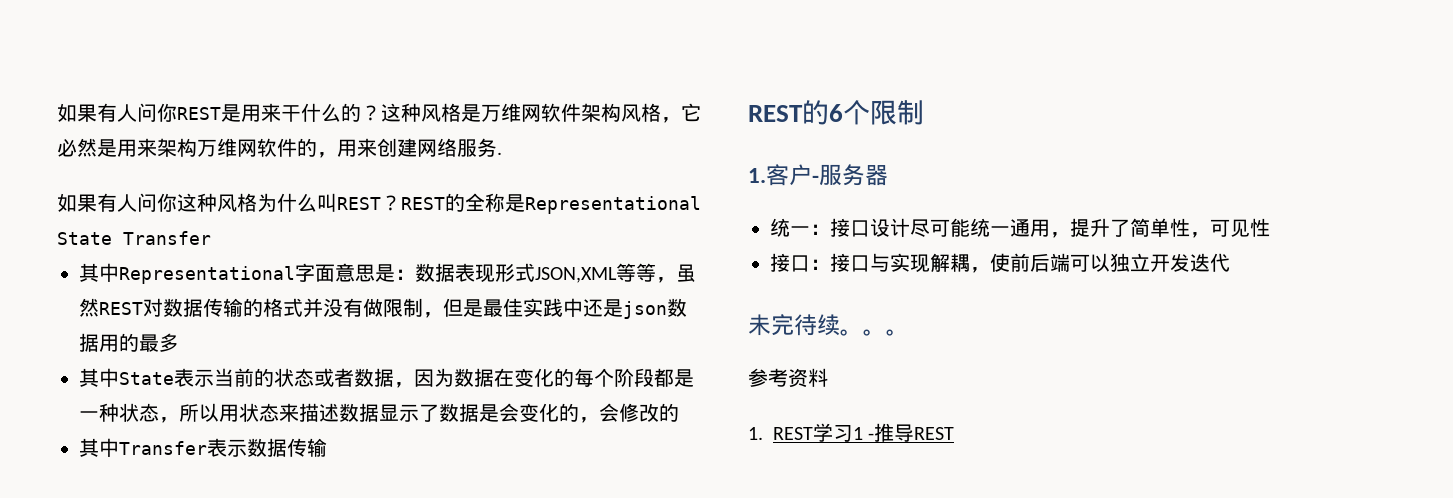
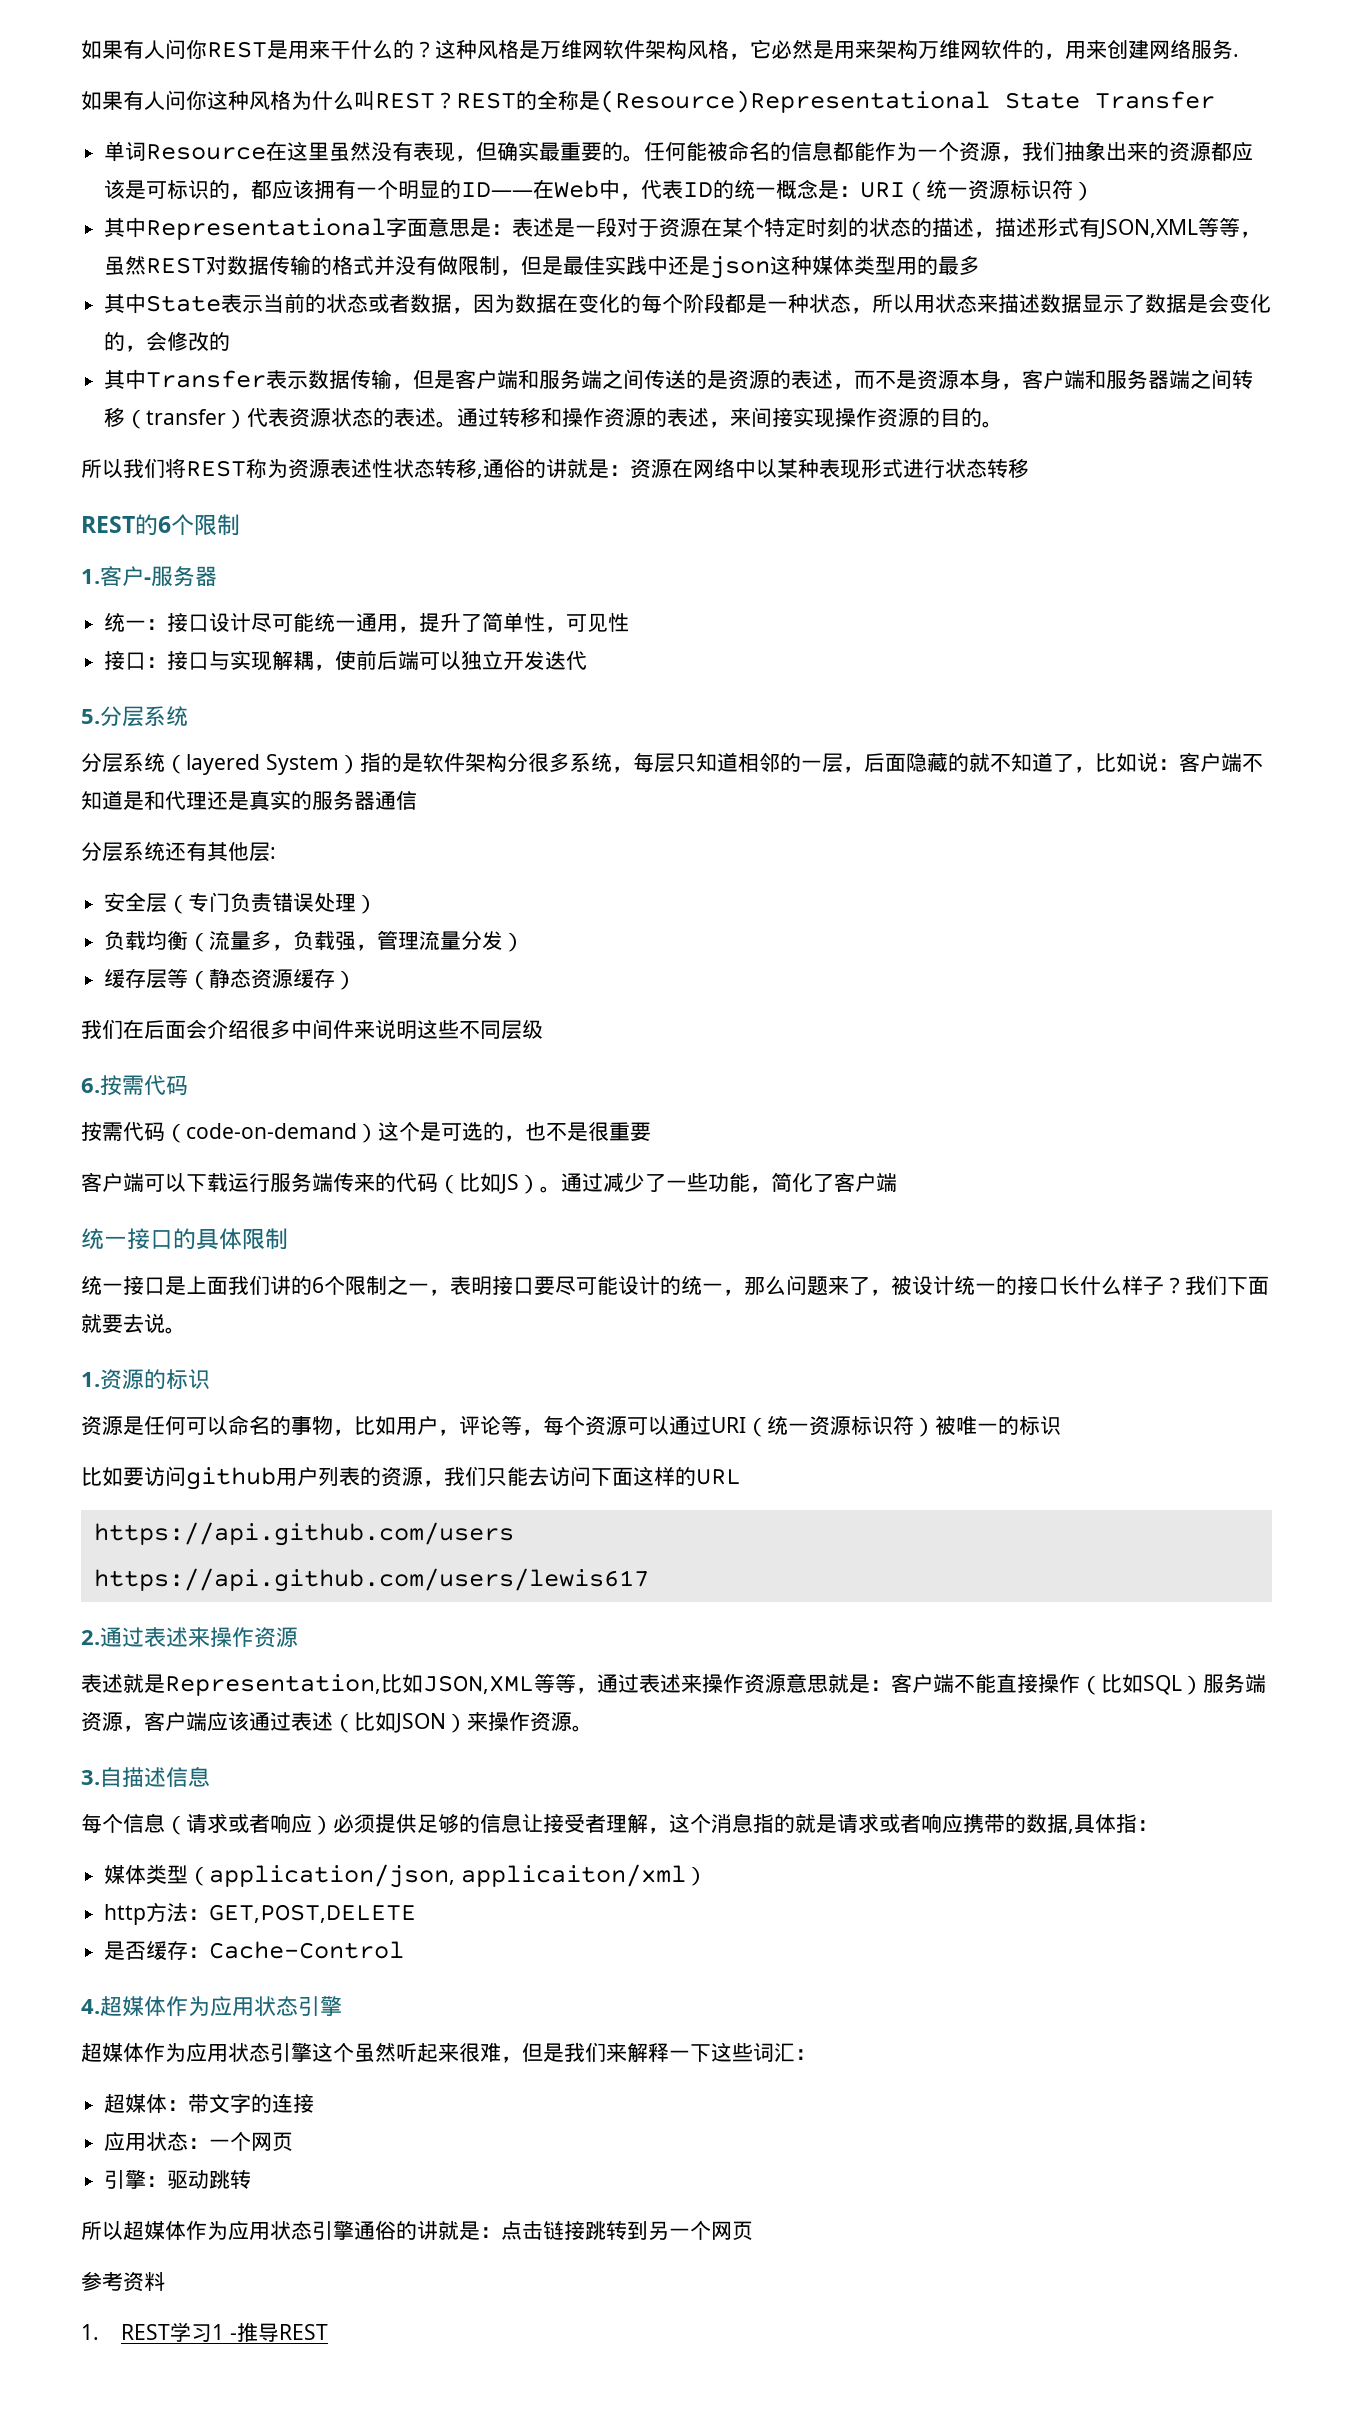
[525,196,701,214] Representational -> [600,90,990,113] (Resource)Representational
(211, 238) none -> [104,141,1254,162] [104,179,1095,201] // 单词Resource在这里虽然没有表现，但确实最重要的。任何能被命名的信息都能作为一个资源，我们抽象出来的资源都应该是可标识的，都应该拥有一个明显的ID——在Web中，代表ID的统一概念是：URI（统一资源标识符）
[415,263,535,283] 数据表现形式 -> [512,217,1101,238] 表述是一段对于资源在某个特定时刻的状态的描述，描述形式有
[667,298,687,317] [79,333,99,352] 数据 -> [770,255,897,275] 这种媒体类型
(327, 447) none -> [392,369,1254,390] [104,407,1004,429] [81,458,1029,479] ，但是客户端和服务端之间传送的是资源的表述，而不是资源本身，客户端和服务器端之间转移（transfer）代表资源状态的表述。通过转移和操作资源的表述，来间接实现操作资源的目的。 // 所以我们将REST称为资源表述性状态转移,通俗的讲就是：资源在网络中以某种表现形式进行状态转移
[748,314,909,336] 未完待续。。。 -> [81,706,188,727] [81,752,1263,775] [81,790,417,811] [81,841,276,862] [104,892,378,914] [104,930,525,952] [104,968,357,990] [81,1019,543,1040] [81,1075,188,1096] [81,1121,651,1143] [81,1172,897,1194] [81,1228,288,1250] [81,1275,1269,1296] [81,1313,186,1334] [81,1369,210,1390] [81,1415,1061,1437] [81,1466,741,1490] [93,1522,514,1546] [93,1568,649,1592] [81,1627,298,1648] [81,1673,1266,1696] [81,1711,593,1733] [81,1766,210,1787] [81,1813,1158,1835] [104,1864,707,1888] [104,1902,417,1925] [104,1940,405,1960] [81,1996,342,2017] [81,2042,816,2063] [104,2093,315,2114] [104,2131,294,2151] [104,2169,252,2189] [81,2220,753,2241] 5.分层系统 // 分层系统（layered System）指的是软件架构分很多系统，每层只知道相邻的一层，后面隐藏的就不知道了，比如说：客户端不知道是和代理还是真实的服务器通信 // 分层系统还有其他层: // 安全层（专门负责错误处理） // 负载均衡（流量多，负载强，管理流量分发） // 缓存层等（静态资源缓存） // 我们在后面会介绍很多中间件来说明这些不同层级 // 6.按需代码 // 按需代码（code-on-demand）这个是可选的，也不是很重要 // 客户端可以下载运行服务端传来的代码（比如JS）。通过减少了一些功能，简化了客户端 // 统一接口的具体限制 // 统一接口是上面我们讲的6个限制之一，表明接口要尽可能设计的统一，那么问题来了，被设计统一的接口长什么样子？我们下面就要去说。 // 1.资源的标识 // 资源是任何可以命名的事物，比如用户，评论等，每个资源可以通过URI（统一资源标识符）被唯一的标识 // 比如要访问github用户列表的资源，我们只能去访问下面这样的URL // https://api.github.com/users // https://api.github.com/users/lewis617 // 2.通过表述来操作资源 // 表述就是Representation,比如JSON,XML等等，通过表述来操作资源意思就是：客户端不能直接操作（比如SQL）服务端资源，客户端应该通过表述（比如JSON）来操作资源。 // 3.自描述信息 // 每个信息（请求或者响应）必须提供足够的信息让接受者理解，这个消息指的就是请求或者响应携带的数据,具体指： // 媒体类型（application/json, applicaiton/xml） // http方法：GET,POST,DELETE // 是否缓存：Cache-Control // 4.超媒体作为应用状态引擎 // 超媒体作为应用状态引擎这个虽然听起来很难，但是我们来解释一下这些词汇： // 超媒体：带文字的连接 // 应用状态：一个网页 // 引擎：驱动跳转 // 所以超媒体作为应用状态引擎通俗的讲就是：点击链接跳转到另一个网页

